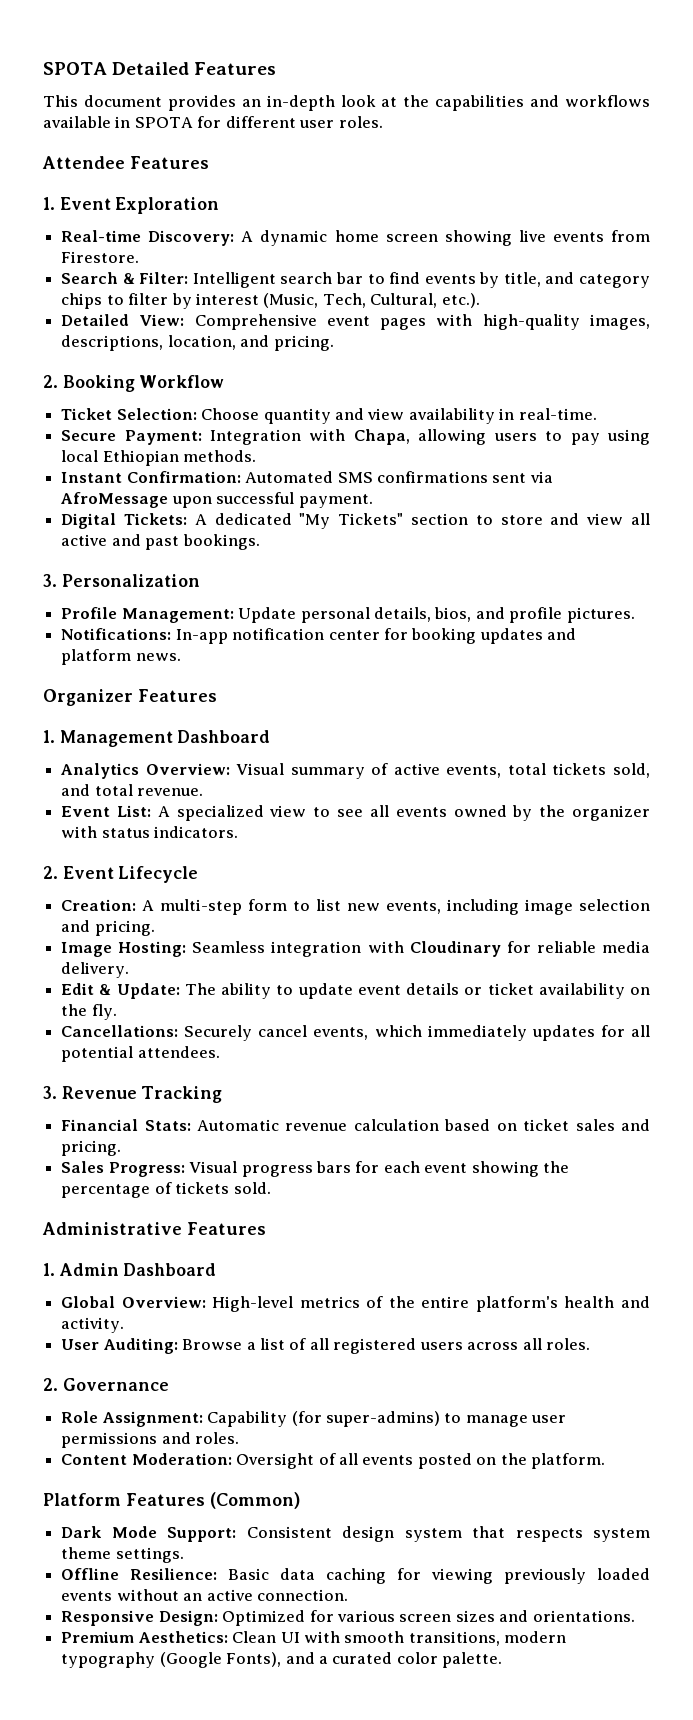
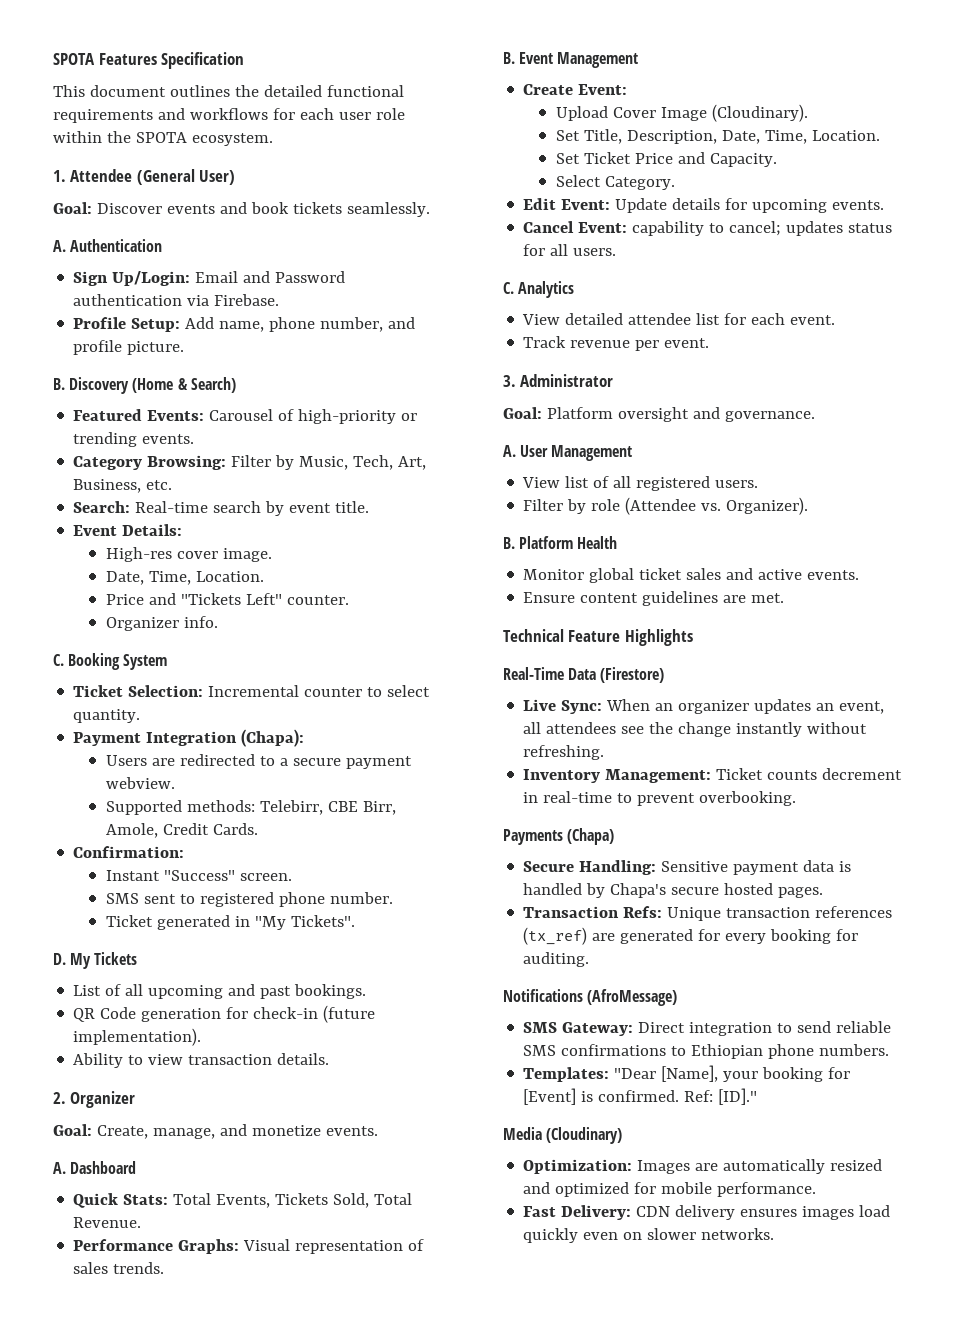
[43,62,277,75] SPOTA Detailed Features -> [53,52,245,69] SPOTA Features Specification
[167,95,650,111] [43,116,383,128] [42,156,209,169] [43,197,220,214] [61,230,650,246] [61,251,140,263] [61,272,650,288] [61,293,480,309] [61,314,651,330] [61,335,334,351] [43,375,225,392] [61,408,597,424] [61,429,651,445] [61,450,257,466] [61,471,553,483] [61,492,373,508] [61,513,650,529] [61,534,260,550] [43,574,200,587] [61,607,635,623] [61,628,577,644] [61,649,181,665] [43,689,217,706] [43,730,271,747] [61,763,650,779] [61,784,204,796] [61,805,650,821] [61,826,239,838] [43,866,199,883] [61,899,651,915] [61,920,155,936] [61,941,650,957] [61,962,130,978] [61,983,650,999] [61,1004,117,1020] [61,1025,651,1041] [61,1046,220,1062] [43,1086,223,1103] [61,1119,651,1131] [61,1140,122,1156] [61,1161,570,1177] [61,1182,271,1198] [42,1222,266,1235] [43,1263,217,1276] [61,1296,650,1312] [61,1317,125,1333] [61,1338,591,1354] [43,1378,169,1391] [61,1411,567,1427] [61,1432,240,1448] [61,1453,606,1469] [43,1492,300,1509] [61,1526,650,1542] [61,1547,184,1563] [61,1568,650,1584] [61,1589,348,1601] [61,1610,635,1626] [61,1631,567,1646] [61,1652,503,1668] provides an in-depth look at the capabilities and workflows available in SPOTA for different user roles. // Attendee Features // 1. Event Exploration // Real-time Discovery: A dynamic home screen showing live events from Firestore. // Search & Filter: Intelligent search bar to find events by title, and category chips to filter by interest (Music, Tech, Cultural, etc.). // Detailed View: Comprehensive event pages with high-quality images, descriptions, location, and pricing. // 2. Booking Workflow // Ticket Selection: Choose quantity and view availability in real-time. // Secure Payment: Integration with Chapa, allowing users to pay using local Ethiopian methods. // Instant Confirmation: Automated SMS confirmations sent via AfroMessage upon successful payment. // Digital Tickets: A dedicated "My Tickets" section to store and view all active and past bookings. // 3. Personalization // Profile Management: Update personal details, bios, and profile pictures. // Notifications: In-app notification center for booking updates and platform news. // Organizer Features // 1. Management Dashboard // Analytics Overview: Visual summary of active events, total tickets sold, and total revenue. // Event List: A specialized view to see all events owned by the organizer with status indicators. // 2. Event Lifecycle // Creation: A multi-step form to list new events, including image selection and pricing. // Image Hosting: Seamless integration with Cloudinary for reliable media delivery. // Edit & Update: The ability to update event details or ticket availability on the fly. // Cancellations: Securely cancel events, which immediately updates for all potential attendees. // 3. Revenue Tracking // Financial Stats: Automatic revenue calculation based on ticket sales and pricing. // Sales Progress: Visual progress bars for each event showing the percentage of tickets sold. // Administrative Features // 1. Admin Dashboard // Global Overview: High-level metrics of the entire platform's health and activity. // User Auditing: Browse a list of all registered users across all roles. // 2. Governance // Role Assignment: Capability (for super-admins) to manage user permissions and roles. // Content Moderation: Oversight of all events posted on the platform. // Platform Features (Common) // Dark Mode Support: Consistent design system that respects system theme settings. // Offline Resilience: Basic data caching for viewing previously loaded events without an active connection. // Responsive Design: Optimized for various screen sizes and orientations. // Premium Aesthetics: Clean UI with smooth transitions, modern typography (Google Fonts), and a curated color palette. -> [169,85,404,97] [53,108,405,123] [53,131,273,146] [53,169,236,185] [53,202,430,217] [53,239,163,252] [73,271,346,286] [73,294,280,306] [73,317,416,332] [73,340,185,355] [53,377,236,394] [73,409,418,424] [73,432,195,447] [73,455,427,470] [73,479,173,493] [73,501,370,516] [73,524,183,536] [106,547,273,562] [106,571,265,585] [106,593,350,605] [106,616,219,631] [53,653,168,670] [73,685,431,697] [73,709,141,723] [73,729,305,747] [106,754,413,769] [106,777,176,789] [106,800,397,815] [106,823,259,838] [73,846,185,858] [106,870,293,881] [106,892,394,907] [106,915,356,930] [53,952,138,969] [73,984,367,999] [73,1005,376,1023] [73,1028,202,1046] [73,1053,330,1068] [53,1091,136,1108] [53,1124,378,1139] [53,1161,137,1174] [73,1193,413,1208] [73,1217,142,1228] [73,1239,425,1254] [73,1262,165,1274] [503,52,639,68] [523,84,628,95] [556,104,809,122] [556,129,881,144] [556,152,778,167] [556,175,676,190] [523,198,885,213] [523,221,893,236] [523,244,617,256] [503,281,575,298] [522,313,836,325] [523,336,710,351] [503,374,614,387] [503,407,815,422] [503,445,633,461] [522,476,759,491] [523,497,809,515] [503,536,618,549] [523,568,860,583] [523,591,785,606] [503,629,693,646] [503,667,665,683] [523,699,885,714] [523,722,868,737] [523,745,605,760] [523,768,903,783] [523,791,797,806] [503,828,615,845] [523,860,852,875] [523,883,824,898] [523,906,893,921] [523,927,859,945] [523,952,590,967] [503,989,678,1006] [523,1021,892,1036] [523,1044,890,1059] [523,1065,851,1082] [523,1088,758,1105] [503,1127,623,1144] [523,1159,883,1174] [523,1182,817,1197] [523,1205,891,1220] [523,1228,775,1243] outlines the detailed functional requirements and workflows for each user role within the SPOTA ecosystem. // 1. Attendee (General User) // Goal: Discover events and book tickets seamlessly. // A. Authentication // Sign Up/Login: Email and Password authentication via Firebase. // Profile Setup: Add name, phone number, and profile picture. // B. Discovery (Home & Search) // Featured Events: Carousel of high-priority or trending events. // Category Browsing: Filter by Music, Tech, Art, Business, etc. // Search: Real-time search by event title. // Event Details: // High-res cover image. // Date, Time, Location. // Price and "Tickets Left" counter. // Organizer info. // C. Booking System // Ticket Selection: Incremental counter to select quantity. // Payment Integration (Chapa): // Users are redirected to a secure payment webview. // Supported methods: Telebirr, CBE Birr, Amole, Credit Cards. // Confirmation: // Instant "Success" screen. // SMS sent to registered phone number. // Ticket generated in "My Tickets". // D. My Tickets // List of all upcoming and past bookings. // QR Code generation for check-in (future implementation). // Ability to view transaction details. // 2. Organizer // Goal: Create, manage, and monetize events. // A. Dashboard // Quick Stats: Total Events, Tickets Sold, Total Revenue. // Performance Graphs: Visual representation of sales trends. // B. Event Management // Create Event: // Upload Cover Image (Cloudinary). // Set Title, Description, Date, Time, Location. // Set Ticket Price and Capacity. // Select Category. // Edit Event: Update details for upcoming events. // Cancel Event: capability to cancel; updates status for all users. // C. Analytics // View detailed attendee list for each event. // Track revenue per event. // 3. Administrator // Goal: Platform oversight and governance. // A. User Management // View list of all registered users. // Filter by role (Attendee vs. Organizer). // B. Platform Health // Monitor global ticket sales and active events. // Ensure content guidelines are met. // Technical Feature Highlights // Real-Time Data (Firestore) // Live Sync: When an organizer updates an event, all attendees see the change instantly without refreshing. // Inventory Management: Ticket counts decrement in real-time to prevent overbooking. // Payments (Chapa) // Secure Handling: Sensitive payment data is handled by Chapa's secure hosted pages. // Transaction Refs: Unique transaction references (tx_ref) are generated for every booking for auditing. // Notifications (AfroMessage) // SMS Gateway: Direct integration to send reliable SMS confirmations to Ethiopian phone numbers. // Templates: "Dear [Name], your booking for [Event] is confirmed. Ref: [ID]." // Media (Cloudinary) // Optimization: Images are automatically resized and optimized for mobile performance. // Fast Delivery: CDN delivery ensures images load quickly even on slower networks.

